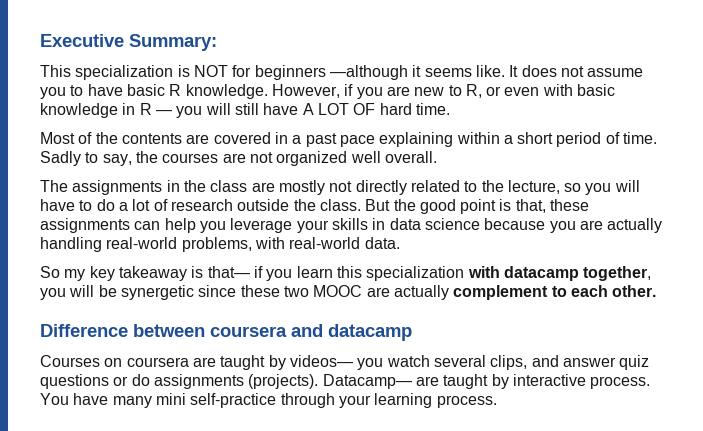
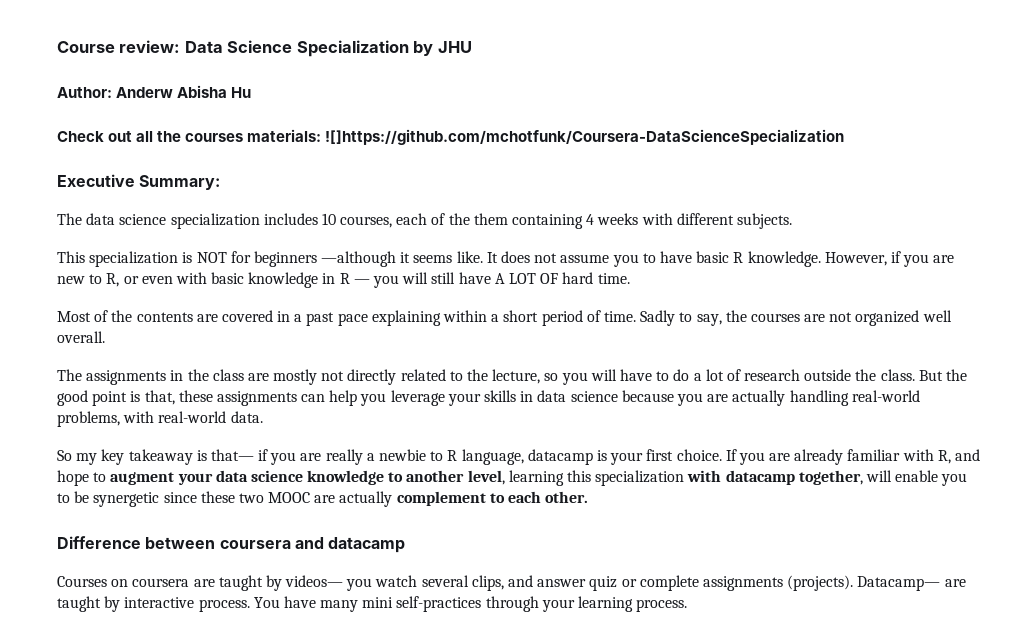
[40,34,217,51] Executive Summary: -> [57,40,472,57] [57,85,252,98] [57,129,845,145] [57,174,221,190] [57,213,792,229] Course review: Data Science Specialization by JHU // Author: Anderw Abisha Hu // Check out all the courses materials: ![]https://github.com/mchotfunk/Coursera-DataScienceSpecialization // Executive Summary: // The data science specialization includes 10 courses, each of the them containing 4 weeks with different subjects.
[296,266,333,278] learn -> [300,449,980,465] [57,470,564,486] are really a newbie to R language, datacamp is your first choice. If you are already familiar with R, and hope to augment your data science knowledge to another level, learning
[40,285,95,300] you will -> [865,470,968,486] [57,493,70,503] will enable you to
[40,374,150,389] questions or do -> [621,575,699,591] or complete
[190,393,277,408] self-practice -> [396,596,482,612] self-practices

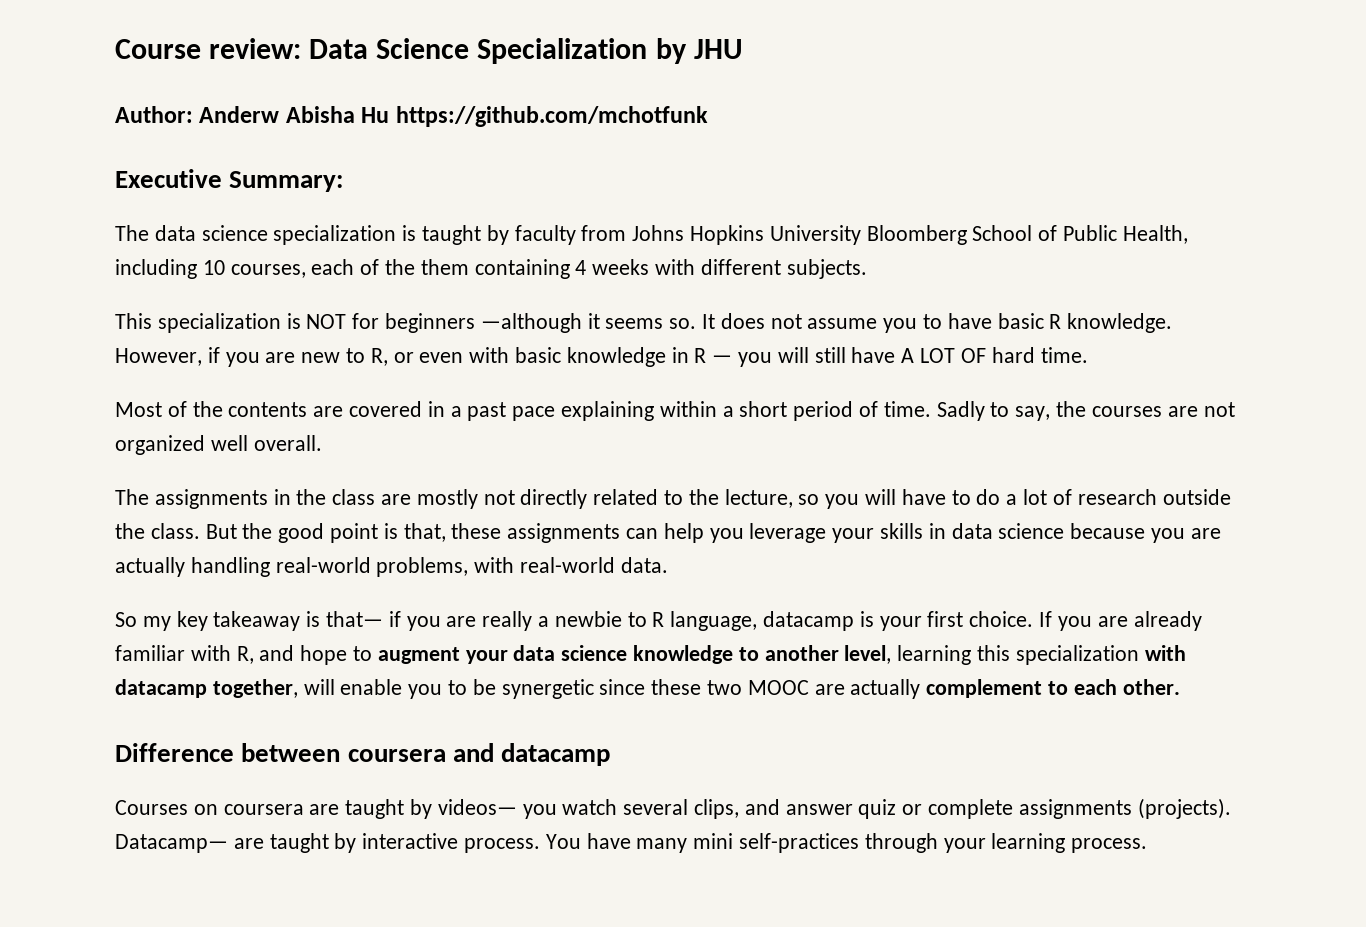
[57,129,845,145] // Check out all the courses materials: ![]https://github.com/mchotfunk/Coursera-DataScienceSpecialization -> [395,106,708,127] https://github.com/mchotfunk
[263,213,318,225] includes -> [402,225,1188,245] [115,259,197,279] is taught by faculty from Johns Hopkins University Bloomberg School of Public Health, including
[456,251,483,263] like. -> [669,318,697,329] so.

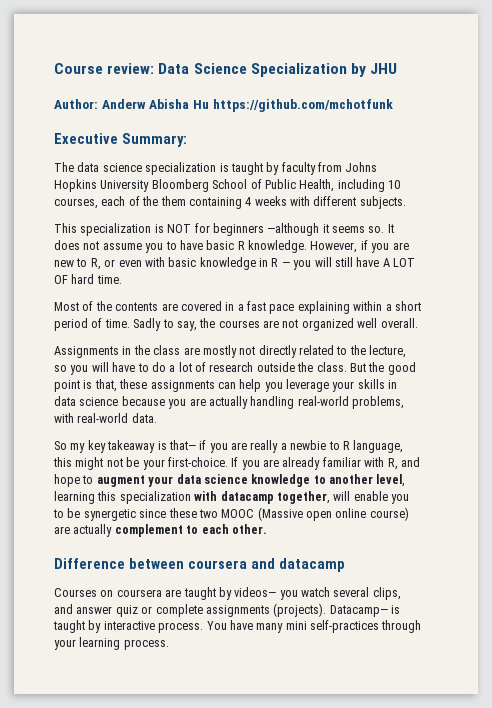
[467,402,507,421] past -> [247,301,266,311] fast
[115,489,268,509] The assignments -> [54,346,119,358] Assignments
[763,611,1034,631] datacamp is your first choice. -> [53,457,228,470] this might not be your first-choice.
(809, 687) none -> [257,507,409,521] (Massive open online course)
[233,838,264,849] are -> [391,605,400,614] is

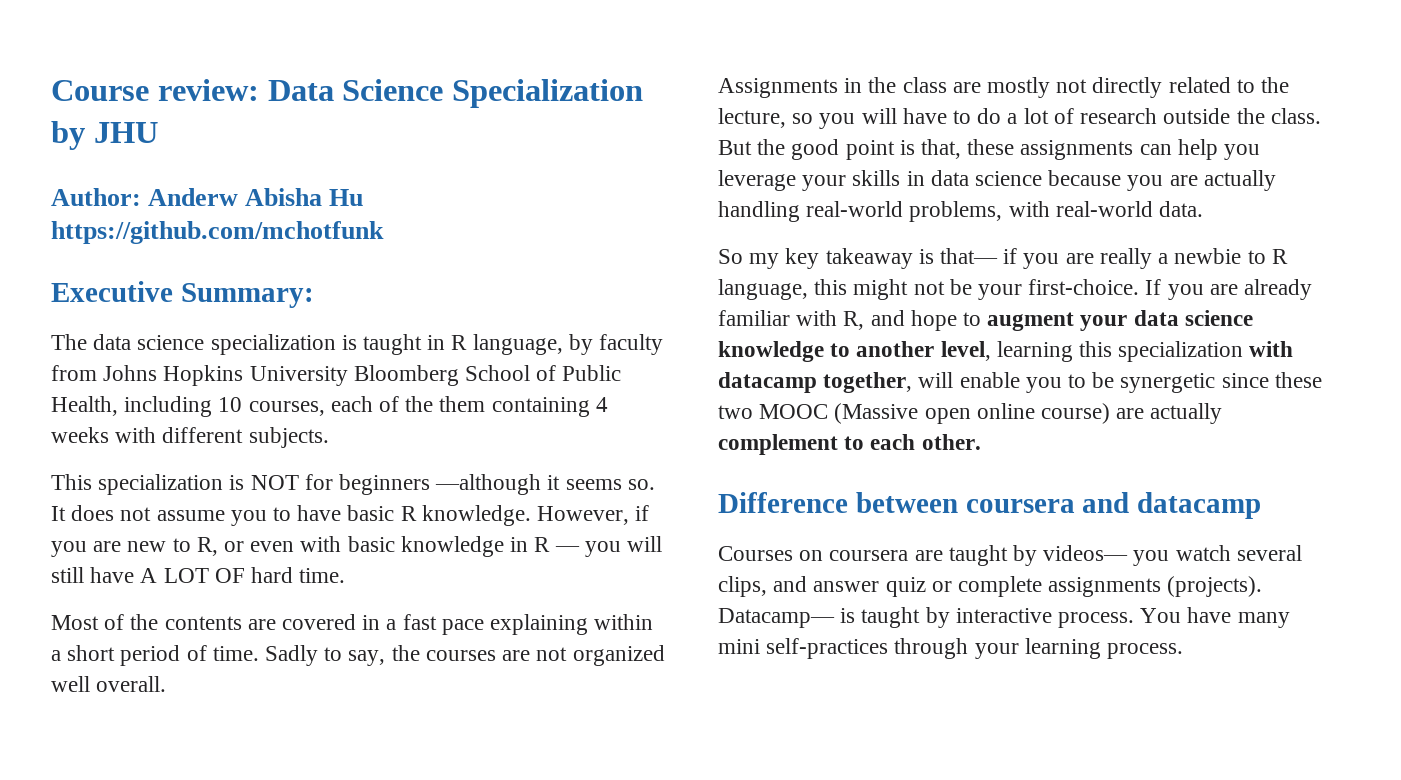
(263, 168) none -> [427,334,563,355] in R language,

